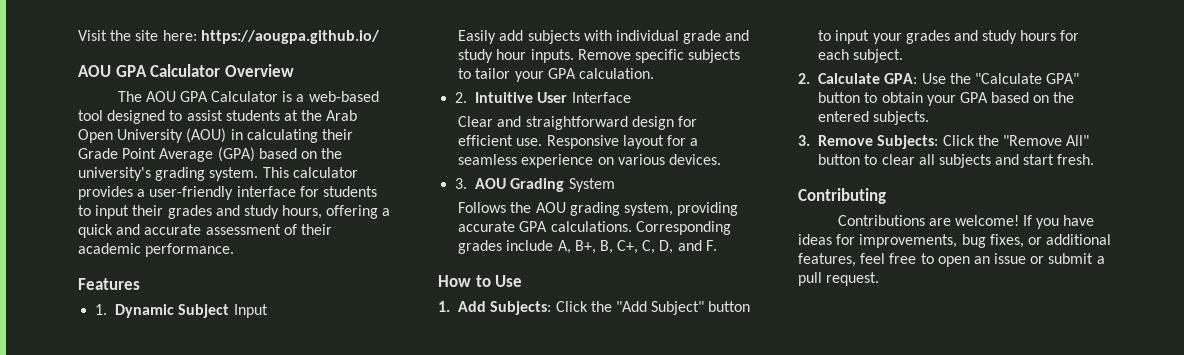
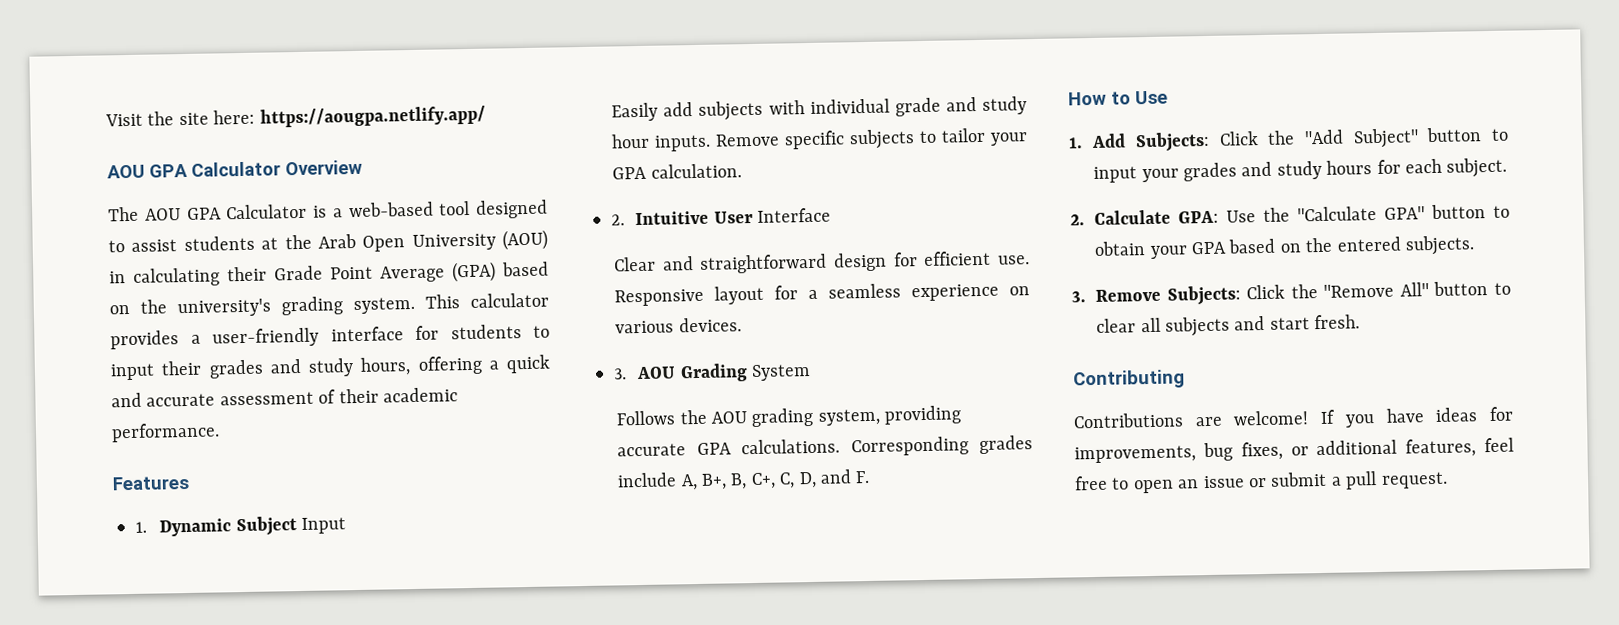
[200,30,380,44] https://aougpa.github.io/ -> [259,105,486,128] https://aougpa.netlify.app/

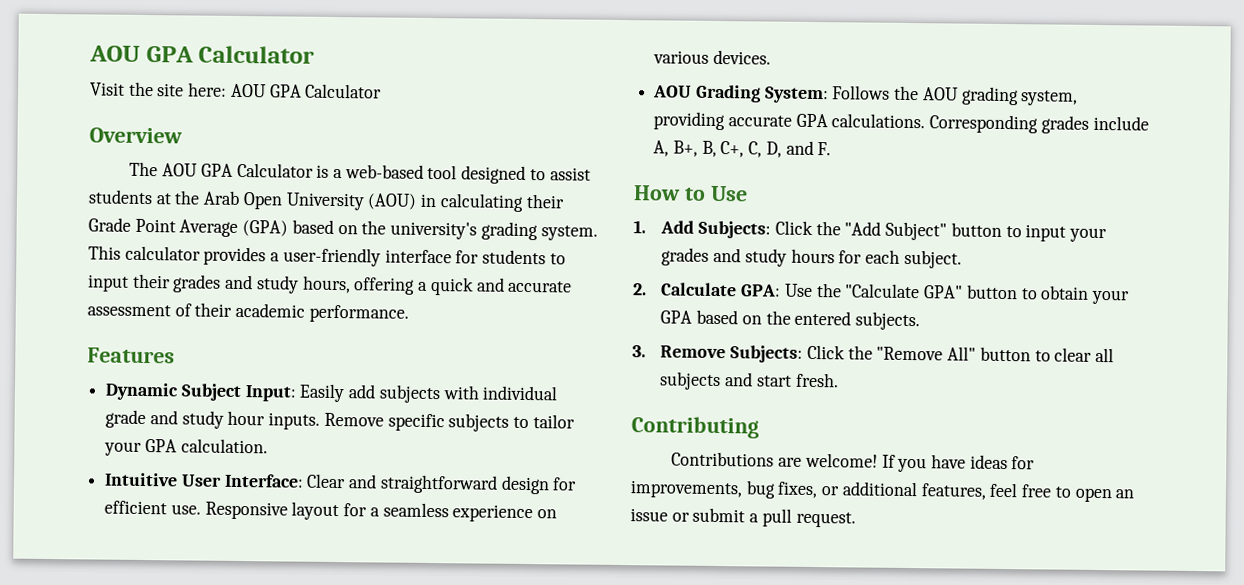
(105, 120) none -> [89,45,316,64] AOU GPA Calculator //
[259,105,486,128] [107,161,281,179] https://aougpa.netlify.app/ // AOU GPA Calculator -> [230,83,383,99] AOU GPA Calculator //
[135,521,147,533] 1. -> (175, 355) none
[300,517,346,535] Input // -> [244,385,297,402] Input:
[611,214,625,226] 2. -> (268, 446) none
[756,207,831,223] Interface // -> [223,473,304,488] Interface:
[613,368,627,380] 3. -> (771, 57) none
[750,364,811,382] System // -> [763,86,829,104] System:

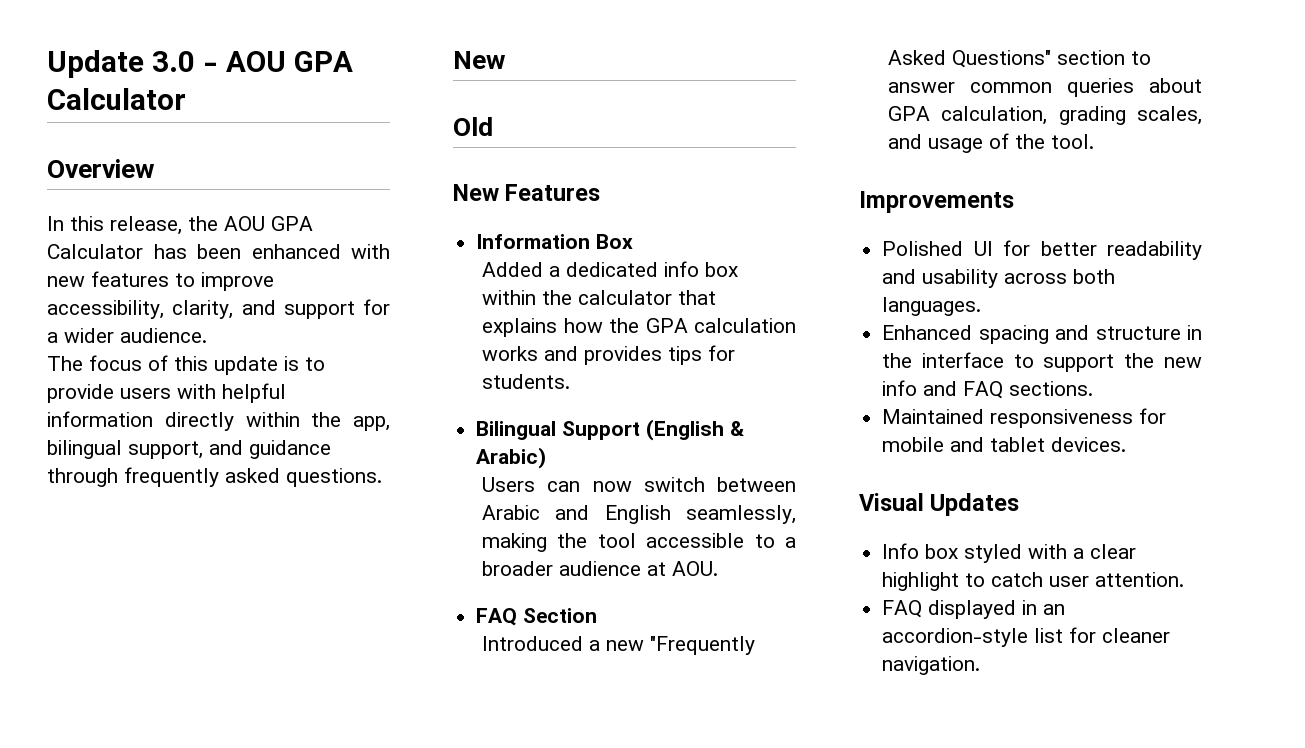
[89,45,316,64] [90,81,383,99] [89,127,183,144] [129,161,591,184] [88,189,565,212] [88,217,598,241] [88,245,566,267] [87,273,573,296] [87,302,409,323] [87,347,175,364] [105,382,559,404] [105,409,575,432] [104,438,268,456] [104,472,578,495] [104,500,558,523] [653,49,771,65] [653,84,1079,106] [653,111,1149,134] [653,140,832,158] [633,185,748,202] [633,220,1107,243] [661,247,962,269] [632,282,1130,305] [660,309,921,331] [632,344,1114,363] [659,371,839,391] [631,416,759,439] [671,451,1036,473] [630,480,1135,503] [630,507,856,528] AOU GPA Calculator // Visit the site here: AOU GPA Calculator // Overview // The AOU GPA Calculator is a web-based tool designed to assist students at the Arab Open University (AOU) in calculating their Grade Point Average (GPA) based on the university's grading system. This calculator provides a user-friendly interface for students to input their grades and study hours, offering a quick and accurate assessment of their academic performance. // Features // Dynamic Subject Input: Easily add subjects with individual grade and study hour inputs. Remove specific subjects to tailor your GPA calculation. // Intuitive User Interface: Clear and straightforward design for efficient use. Responsive layout for a seamless experience on various devices. // AOU Grading System: Follows the AOU grading system, providing accurate GPA calculations. Corresponding grades include A, B+, B, C+, C, D, and F. // How to Use // 1. Add Subjects: Click the "Add Subject" button to input your grades and study hours for each subject. // 2. Calculate GPA: Use the "Calculate GPA" button to obtain your GPA based on the entered subjects. // 3. Remove Subjects: Click the "Remove All" button to clear all subjects and start fresh. // Contributing // Contributions are welcome! If you have ideas for improvements, bug fixes, or additional features, feel free to open an issue or submit a pull request. -> [47,50,353,78] [47,88,186,110] [47,159,155,178] [47,216,313,235] [47,244,390,259] [47,271,274,291] [47,299,390,319] [47,328,207,343] [47,355,325,375] [47,383,286,403] [47,411,390,431] [47,440,331,459] [47,467,382,487] [453,51,506,69] [453,117,493,136] [453,184,601,201] [476,234,634,249] [482,261,739,277] [482,290,717,305] [482,318,796,337] [482,345,736,365] [482,374,571,389] [476,419,745,441] [476,447,547,469] [482,477,796,492] [482,505,796,524] [482,533,796,552] [482,561,719,576] [476,608,598,626] [482,636,756,655] [888,50,1152,68] [888,78,1202,97] [888,106,1202,125] [888,133,1095,153] [859,191,1014,213] [882,240,1202,260] [882,269,1116,288] [882,297,982,316] [882,325,1202,344] [882,352,1202,372] [882,380,1094,399] [882,408,1167,428] [882,437,1127,452] [859,493,1020,516] [882,543,1137,563] [882,572,1185,591] [882,600,1066,619] [882,627,1171,647] [882,656,981,675] Update 3.0 - AOU GPA Calculator // Overview // In this release, the AOU GPA Calculator has been enhanced with new features to improve accessibility, clarity, and support for a wider audience. // The focus of this update is to provide users with helpful information directly within the app, bilingual support, and guidance through frequently asked questions. // New // Old // New Features // Information Box // Added a dedicated info box within the calculator that explains how the GPA calculation works and provides tips for students. // Bilingual Support (English & Arabic) // Users can now switch between Arabic and English seamlessly, making the tool accessible to a broader audience at AOU. // FAQ Section // Introduced a new "Frequently Asked Questions" section to answer common queries about GPA calculation, grading scales, and usage of the tool. // Improvements // Polished UI for better readability and usability across both languages. // Enhanced spacing and structure in the interface to support the new info and FAQ sections. // Maintained responsiveness for mobile and tablet devices. // Visual Updates // Info box styled with a clear highlight to catch user attention. // FAQ displayed in an accordion-style list for cleaner navigation.

